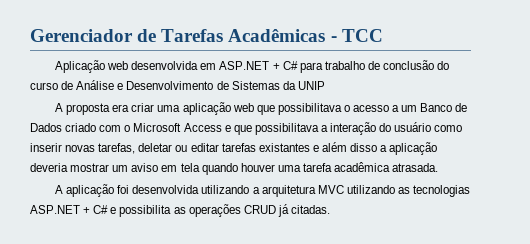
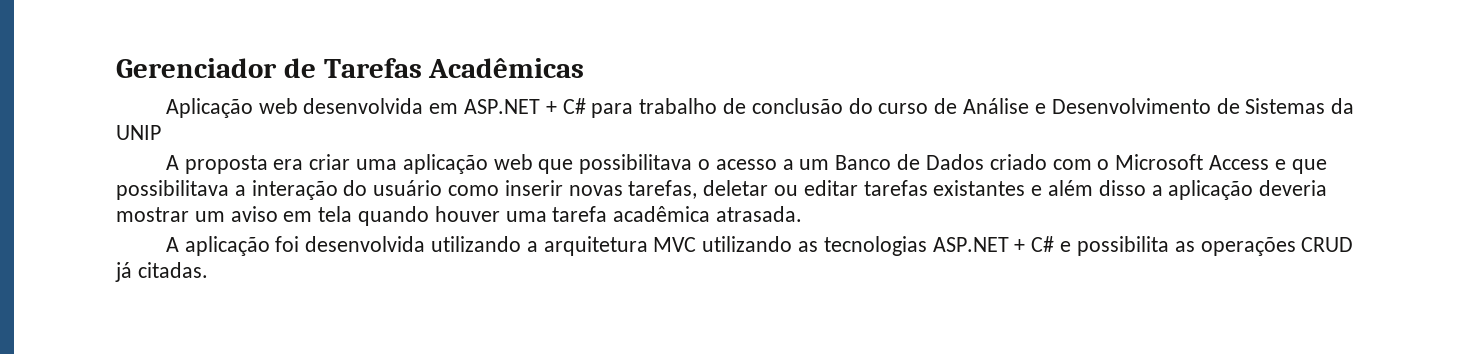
[330,29,383,42] - TCC -> (585, 68) none

